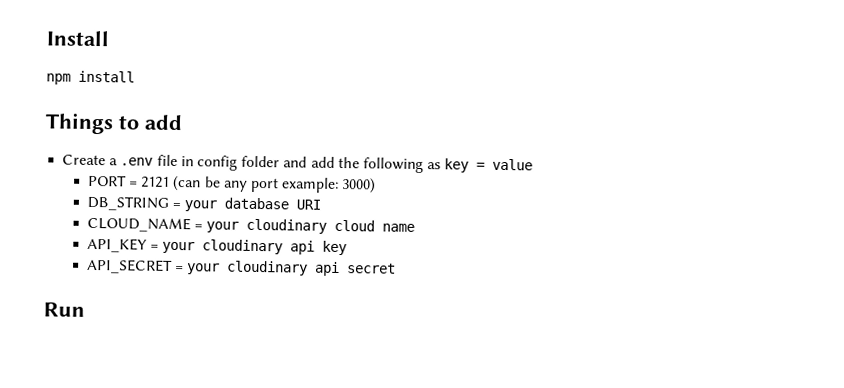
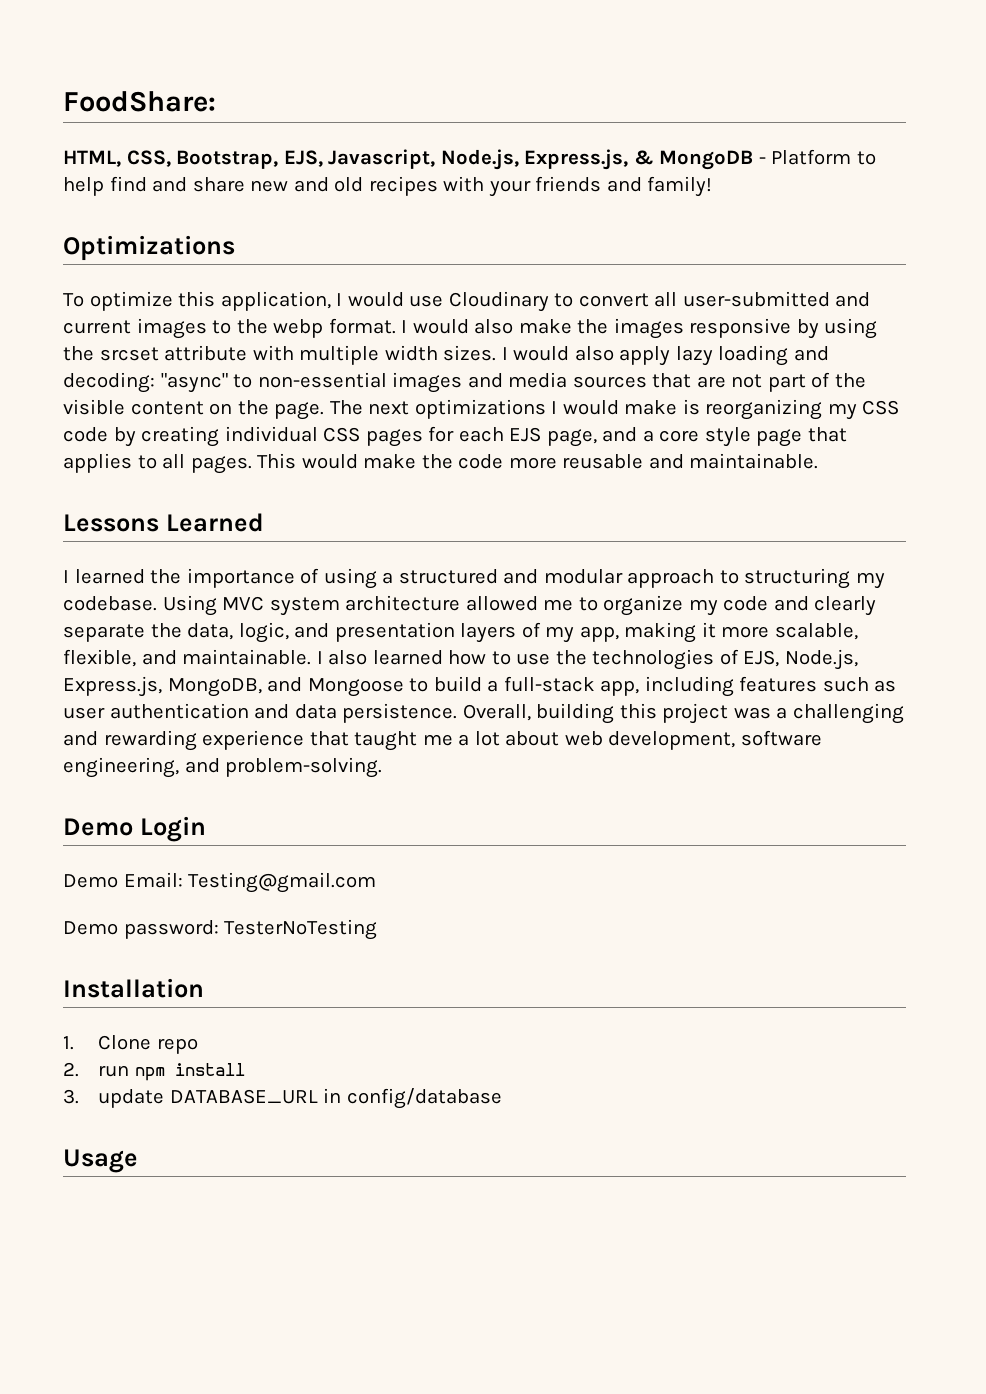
[46,30,109,47] [46,70,135,85] [45,112,182,135] [62,154,534,174] [87,174,377,194] [86,195,322,212] [86,216,416,234] [86,237,348,256] [86,258,397,277] [43,302,85,317] Install // npm install // Things to add // Create a .env file in config folder and add the following as key = value // PORT = 2121 (can be any port example: 3000) // DB_STRING = your database URI // CLOUD_NAME = your cloudinary cloud name // API_KEY = your cloudinary api key // API_SECRET = your cloudinary api secret // Run -> [63,91,216,112] [63,149,876,170] [63,176,713,197] [63,235,235,261] [63,291,871,312] [63,318,878,339] [63,345,829,366] [63,372,866,393] [63,399,900,420] [63,426,848,447] [63,453,819,474] [63,513,264,532] [63,568,885,589] [63,595,877,616] [63,622,858,643] [63,649,858,670] [63,676,897,697] [63,703,904,724] [63,730,822,751] [63,757,383,778] [63,816,206,842] [63,872,377,893] [63,919,378,940] [63,978,204,998] [63,1035,198,1054] [63,1062,245,1081] [63,1088,502,1109] [63,1149,138,1173] FoodShare: // HTML, CSS, Bootstrap, EJS, Javascript, Node.js, Express.js, & MongoDB - Platform to help find and share new and old recipes with your friends and family! // Optimizations // To optimize this application, I would use Cloudinary to convert all user-submitted and current images to the webp format. I would also make the images responsive by using the srcset attribute with multiple width sizes. I would also apply lazy loading and decoding: "async" to non-essential images and media sources that are not part of the visible content on the page. The next optimizations I would make is reorganizing my CSS code by creating individual CSS pages for each EJS page, and a core style page that applies to all pages. This would make the code more reusable and maintainable. // Lessons Learned // I learned the importance of using a structured and modular approach to structuring my codebase. Using MVC system architecture allowed me to organize my code and clearly separate the data, logic, and presentation layers of my app, making it more scalable, flexible, and maintainable. I also learned how to use the technologies of EJS, Node.js, Express.js, MongoDB, and Mongoose to build a full-stack app, including features such as user authentication and data persistence. Overall, building this project was a challenging and rewarding experience that taught me a lot about web development, software engineering, and problem-solving. // Demo Login // Demo Email: Testing@gmail.com // Demo password: TesterNoTesting // Installation // 1. Clone repo // 2. run npm install // 3. update DATABASE_URL in config/database // Usage

